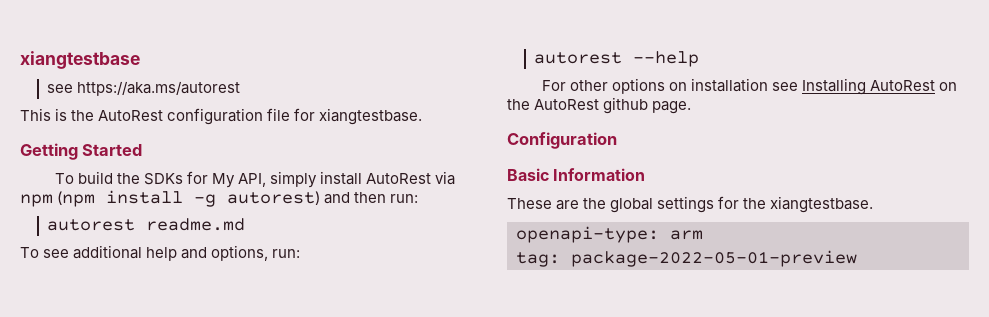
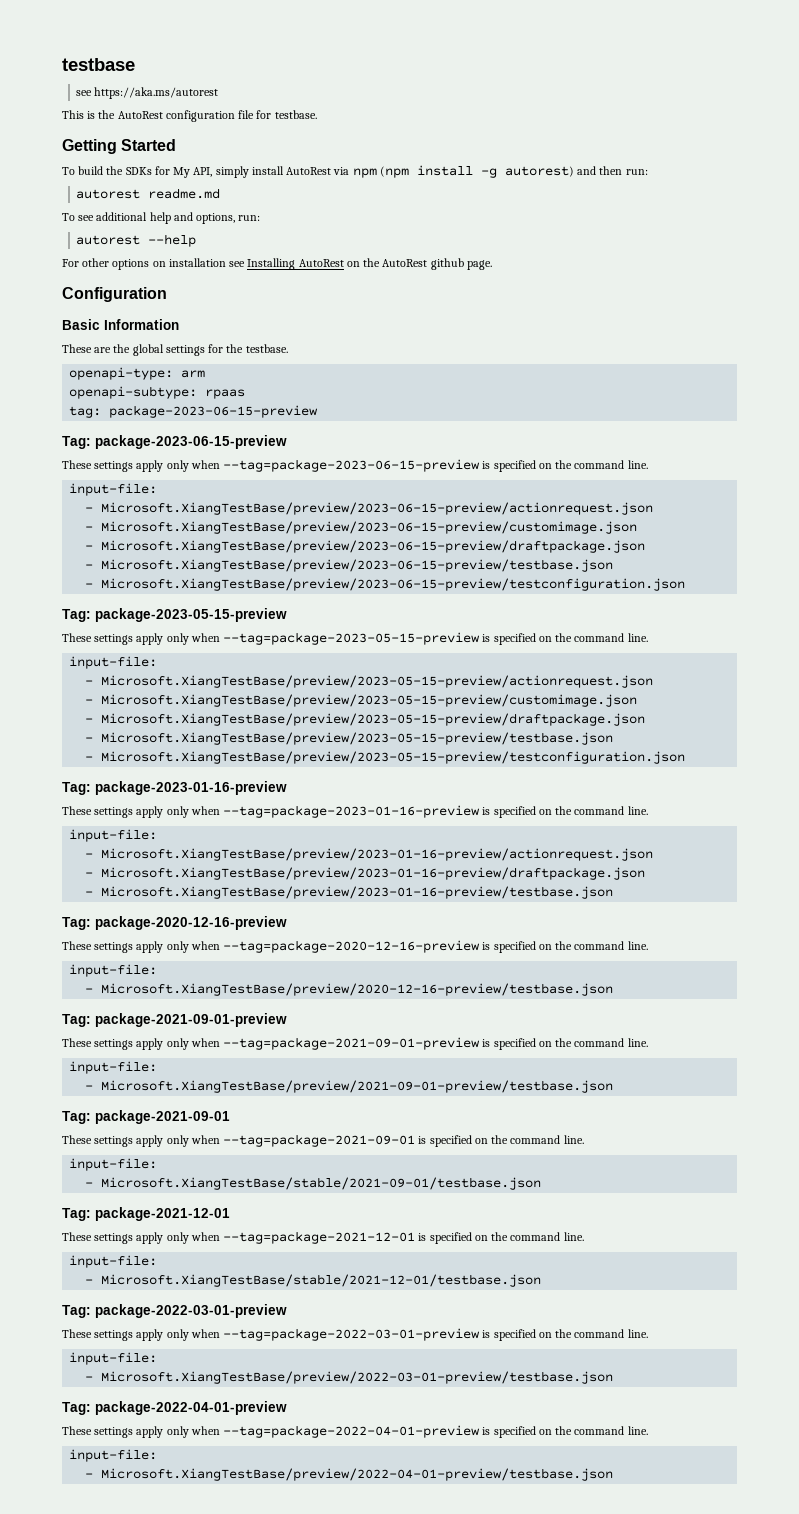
[20,51,140,69] xiangtestbase -> [62,58,135,71] testbase
[319,108,423,125] xiangtestbase. -> [274,110,317,119] testbase.
[770,196,874,213] xiangtestbase. -> [245,344,288,353] testbase.
(703, 235) none -> [69,386,246,399] // openapi-subtype: rpaas
[571,250,857,267] package-2022-05-01-preview -> [109,405,319,418] [62,435,287,449] [62,459,648,472] [69,483,158,496] [85,502,654,515] [85,521,638,534] [85,540,646,553] [85,559,614,572] [85,578,686,591] [62,608,287,622] [62,632,648,645] [69,656,158,669] [85,675,654,688] [85,694,638,707] [85,713,646,726] [85,732,614,745] [85,751,686,764] [62,781,287,795] [62,805,648,818] [69,829,158,842] [85,848,654,861] [85,867,646,880] [85,886,614,899] [62,916,287,930] [62,940,648,953] [69,964,158,977] [85,983,614,996] [62,1013,287,1027] [62,1037,648,1050] [69,1061,158,1074] [85,1080,614,1093] [62,1110,230,1124] [62,1134,584,1147] [69,1158,158,1171] [85,1177,542,1190] [62,1207,230,1221] [62,1231,584,1244] [69,1255,158,1268] [85,1274,542,1287] [62,1304,287,1318] [62,1328,648,1341] [69,1352,158,1365] [85,1371,614,1384] [62,1401,287,1415] [62,1425,648,1438] [69,1449,158,1462] [85,1468,614,1481] package-2023-06-15-preview // Tag: package-2023-06-15-preview // These settings apply only when --tag=package-2023-06-15-preview is specified on the command line. // input-file: // - Microsoft.XiangTestBase/preview/2023-06-15-preview/actionrequest.json // - Microsoft.XiangTestBase/preview/2023-06-15-preview/customimage.json // - Microsoft.XiangTestBase/preview/2023-06-15-preview/draftpackage.json // - Microsoft.XiangTestBase/preview/2023-06-15-preview/testbase.json // - Microsoft.XiangTestBase/preview/2023-06-15-preview/testconfiguration.json // Tag: package-2023-05-15-preview // These settings apply only when --tag=package-2023-05-15-preview is specified on the command line. // input-file: // - Microsoft.XiangTestBase/preview/2023-05-15-preview/actionrequest.json // - Microsoft.XiangTestBase/preview/2023-05-15-preview/customimage.json // - Microsoft.XiangTestBase/preview/2023-05-15-preview/draftpackage.json // - Microsoft.XiangTestBase/preview/2023-05-15-preview/testbase.json // - Microsoft.XiangTestBase/preview/2023-05-15-preview/testconfiguration.json // Tag: package-2023-01-16-preview // These settings apply only when --tag=package-2023-01-16-preview is specified on the command line. // input-file: // - Microsoft.XiangTestBase/preview/2023-01-16-preview/actionrequest.json // - Microsoft.XiangTestBase/preview/2023-01-16-preview/draftpackage.json // - Microsoft.XiangTestBase/preview/2023-01-16-preview/testbase.json // Tag: package-2020-12-16-preview // These settings apply only when --tag=package-2020-12-16-preview is specified on the command line. // input-file: // - Microsoft.XiangTestBase/preview/2020-12-16-preview/testbase.json // Tag: package-2021-09-01-preview // These settings apply only when --tag=package-2021-09-01-preview is specified on the command line. // input-file: // - Microsoft.XiangTestBase/preview/2021-09-01-preview/testbase.json // Tag: package-2021-09-01 // These settings apply only when --tag=package-2021-09-01 is specified on the command line. // input-file: // - Microsoft.XiangTestBase/stable/2021-09-01/testbase.json // Tag: package-2021-12-01 // These settings apply only when --tag=package-2021-12-01 is specified on the command line. // input-file: // - Microsoft.XiangTestBase/stable/2021-12-01/testbase.json // Tag: package-2022-03-01-preview // These settings apply only when --tag=package-2022-03-01-preview is specified on the command line. // input-file: // - Microsoft.XiangTestBase/preview/2022-03-01-preview/testbase.json // Tag: package-2022-04-01-preview // These settings apply only when --tag=package-2022-04-01-preview is specified on the command line. // input-file: // - Microsoft.XiangTestBase/preview/2022-04-01-preview/testbase.json

